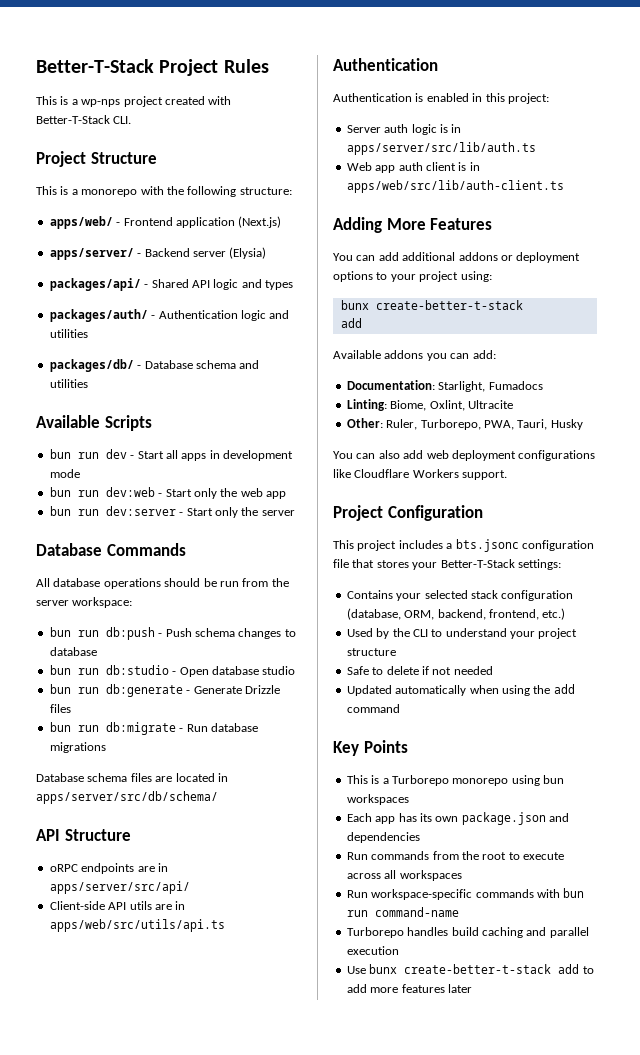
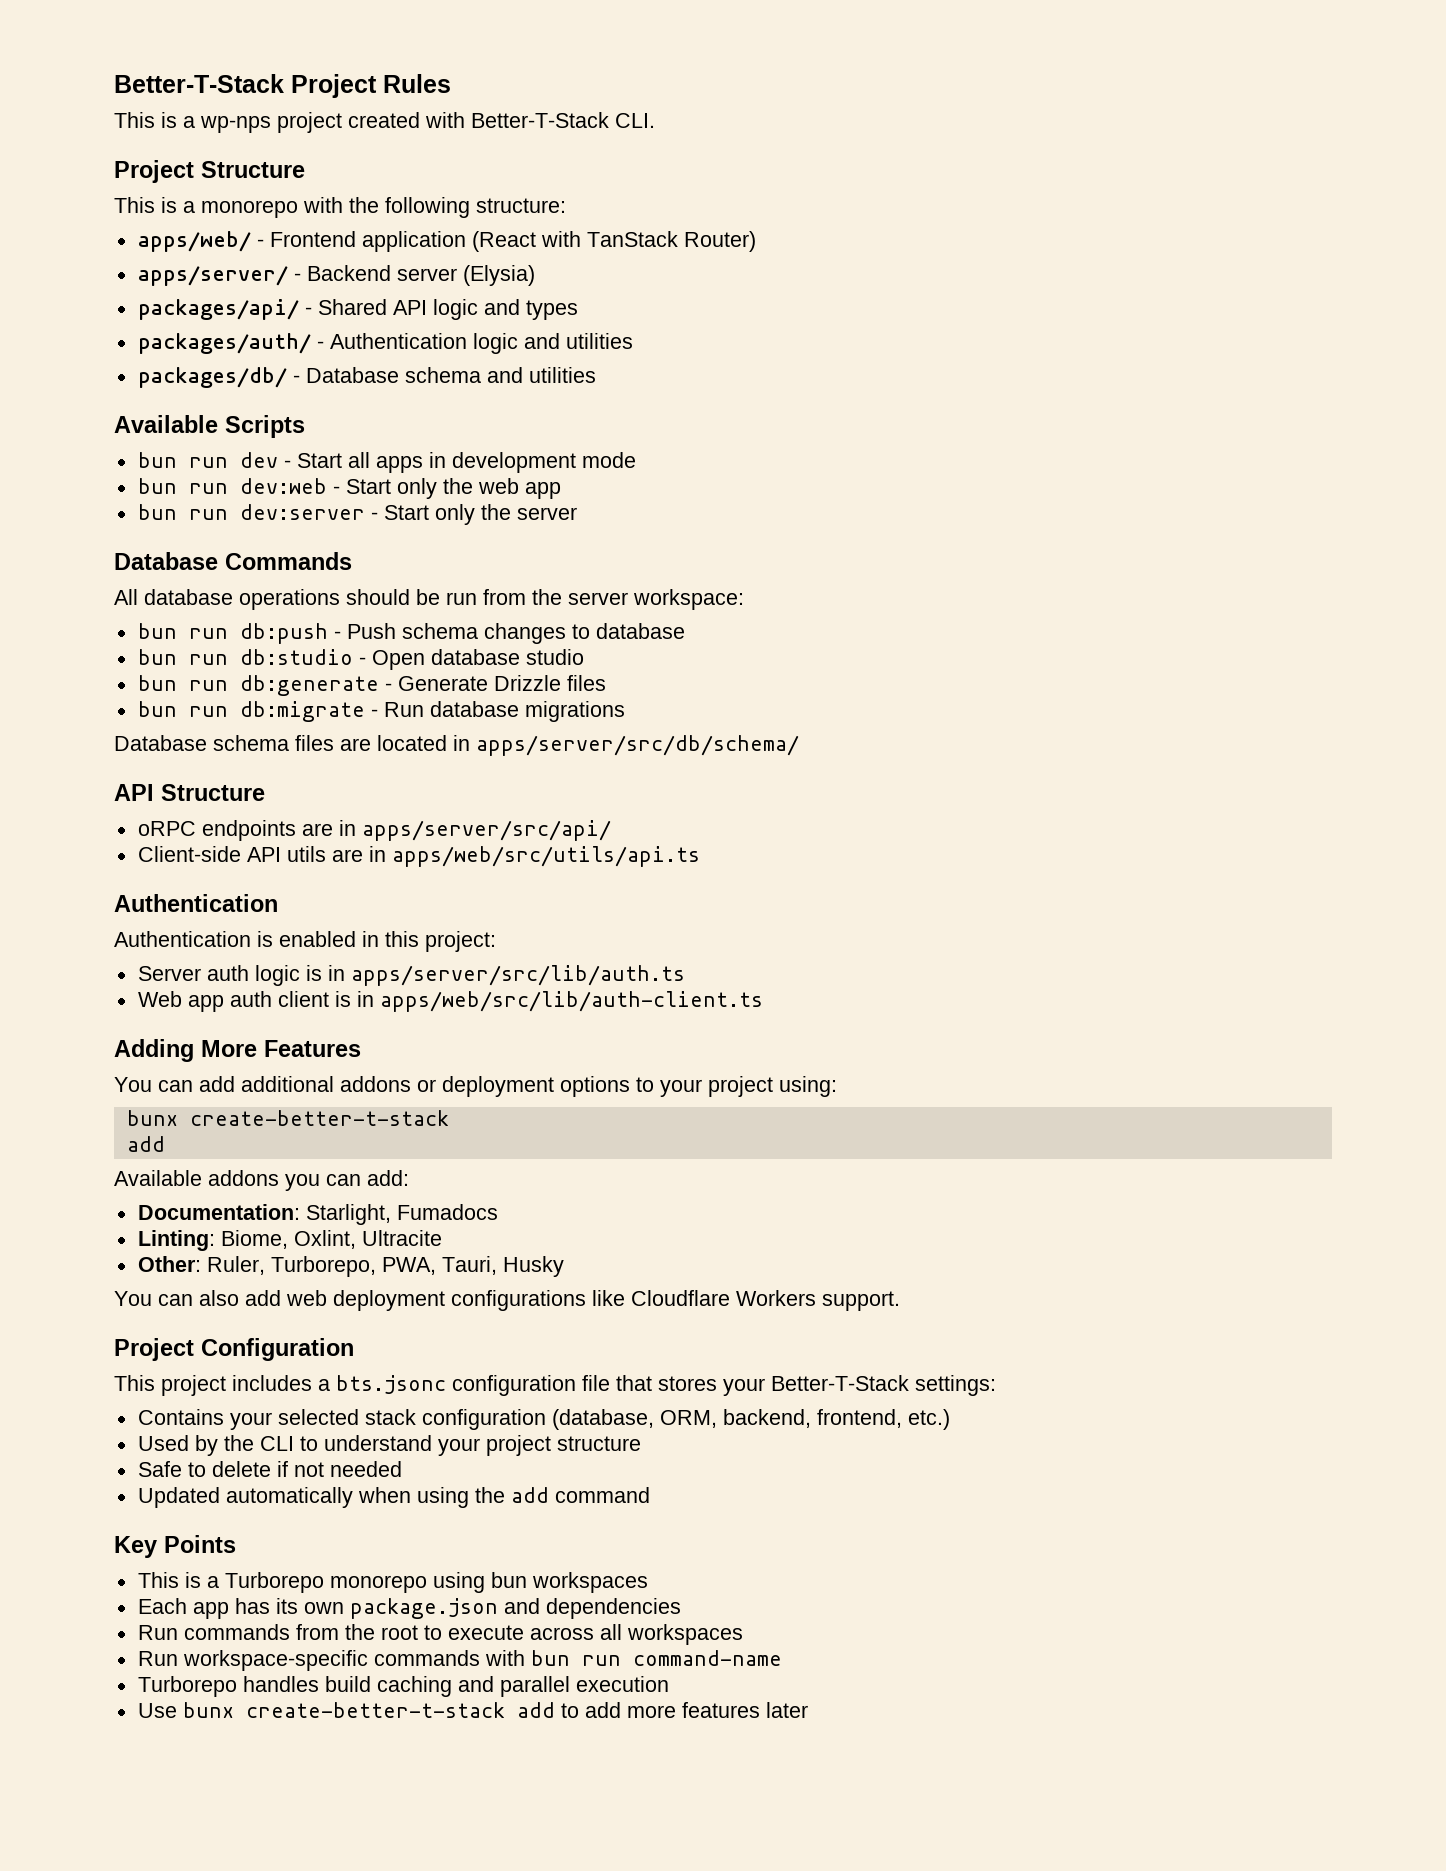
[238,216,282,228] (Next.js) -> [471,231,756,252] (React with TanStack Router)

